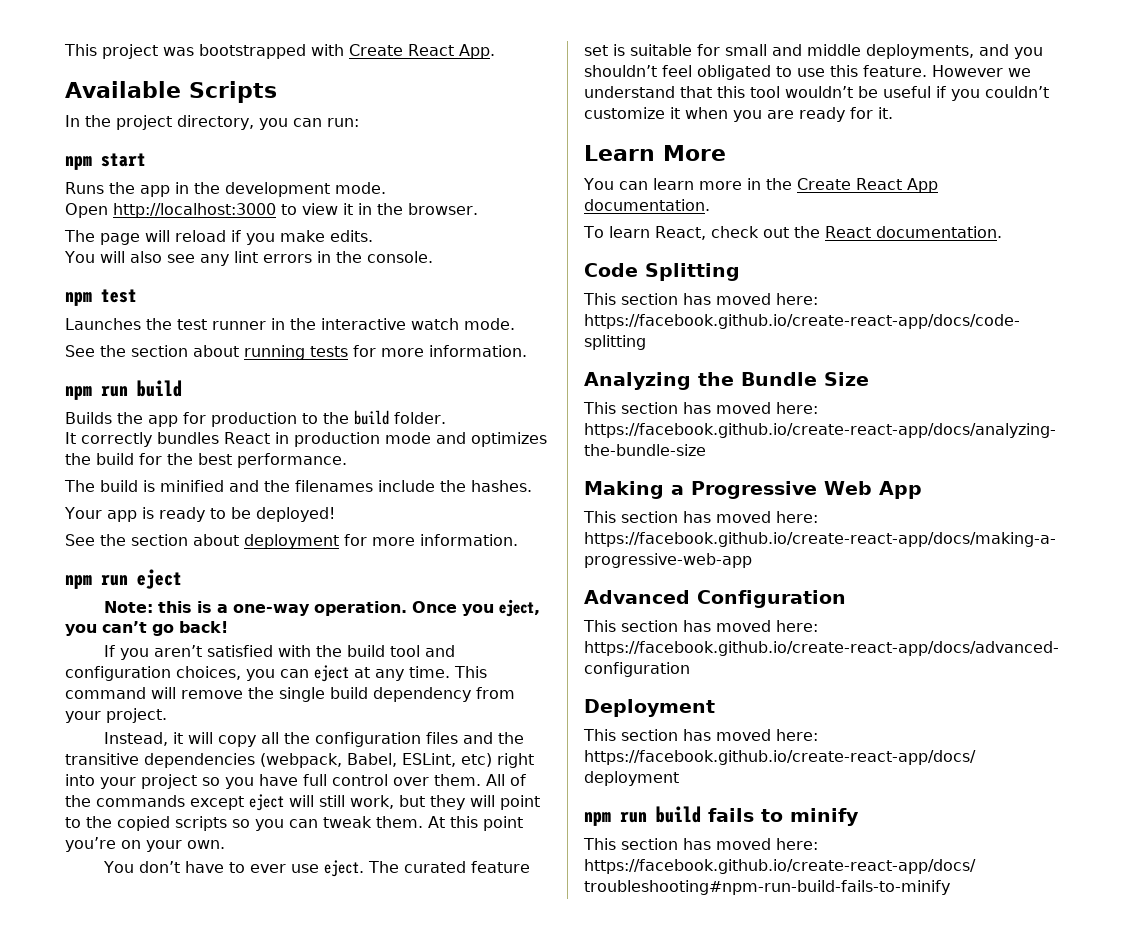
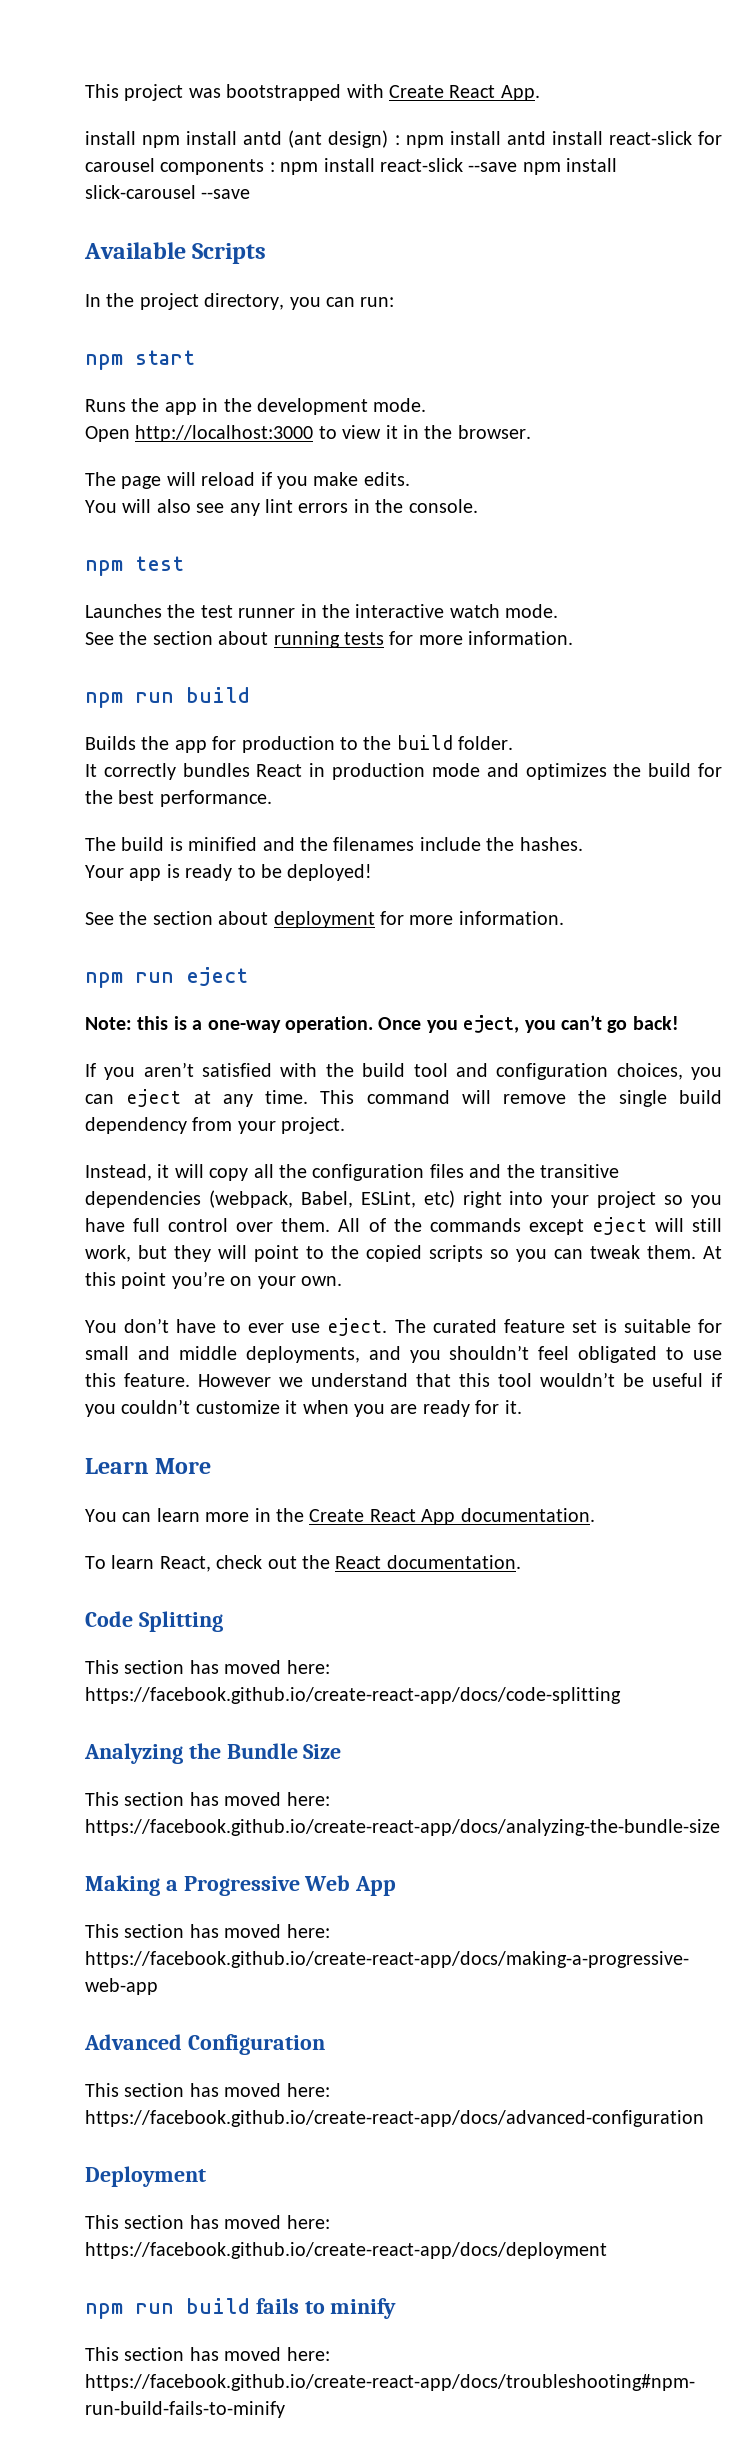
(495, 51) none -> [85,130,722,148] [85,158,618,175] [85,185,251,199] // install npm install antd (ant design) : npm install antd install react-slick for carousel components : npm install react-slick --save npm install slick-carousel --save

